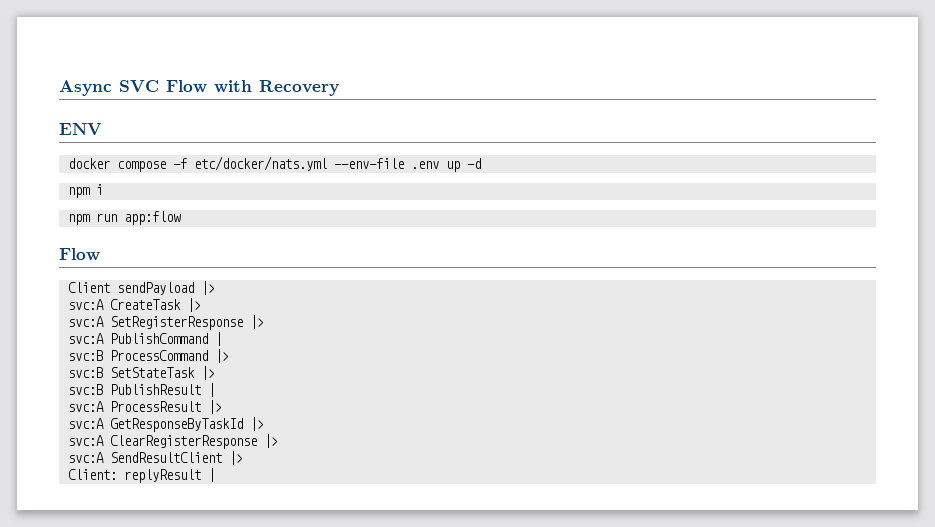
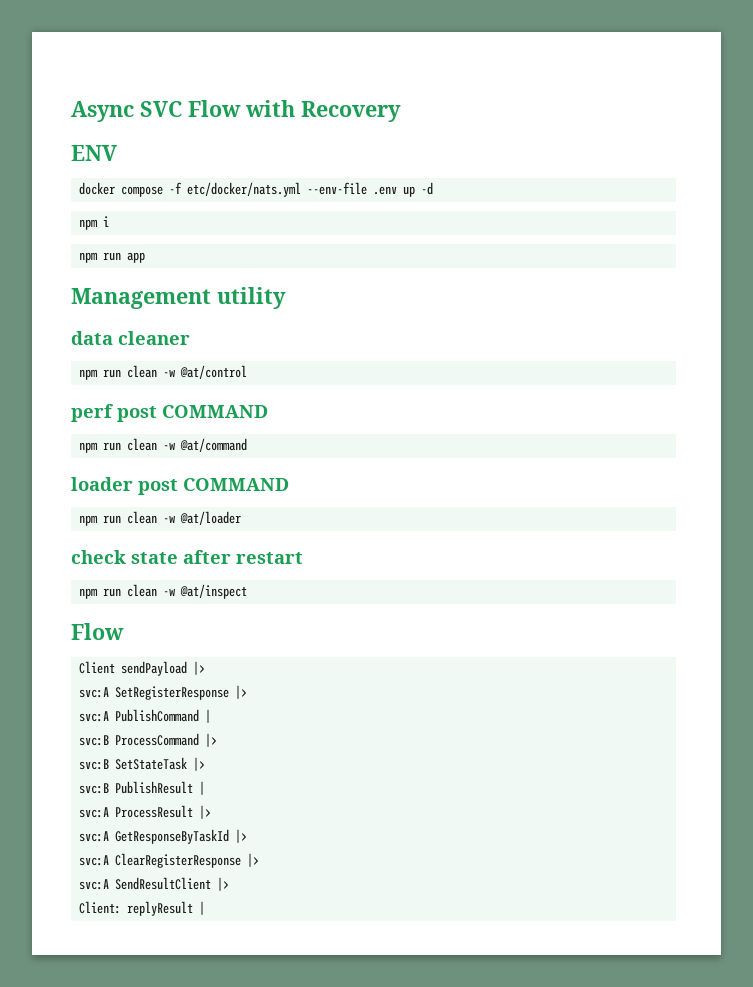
[123,211,181,225] app:flow -> [127,252,146,263] [71,287,286,309] [71,331,190,345] [79,365,248,380] [71,404,268,422] [79,438,248,453] [71,477,289,495] [79,511,242,526] [71,550,303,564] [79,584,248,599] app // Management utility // data cleaner // npm run clean -w @at/control // perf post COMMAND // npm run clean -w @at/command // loader post COMMAND // npm run clean -w @at/loader // check state after restart // npm run clean -w @at/inspect
[67,298,201,312] // svc:A CreateTask |> -> (206, 668) none

